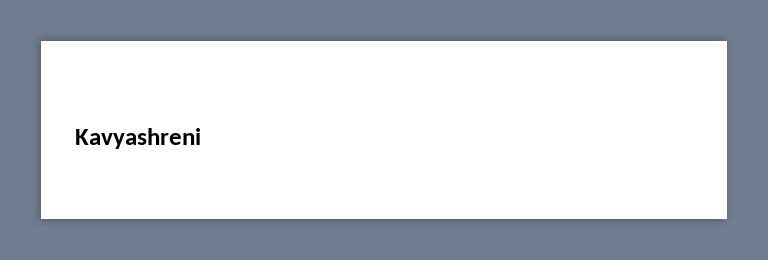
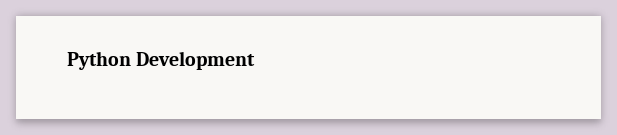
[75,128,201,149] Kavyashreni -> [67,51,256,70] Python Development

